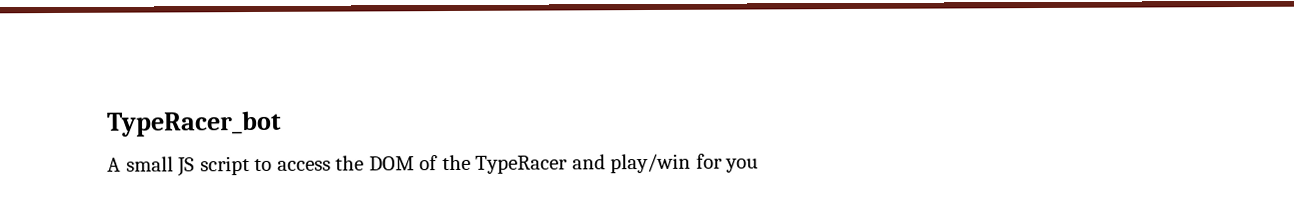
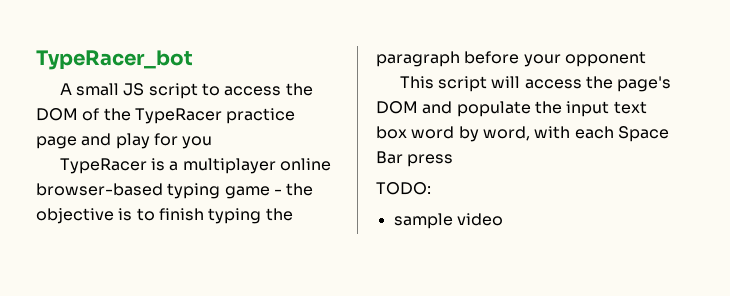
[571,153,759,174] and play/win for you -> [226,108,296,124] [36,133,213,149] [59,158,332,174] [36,183,314,199] [36,208,293,224] [376,51,646,67] [399,76,672,92] [376,101,647,117] [376,126,669,142] [376,151,454,167] [376,182,431,195] [393,213,503,229] practice page and play for you // TypeRacer is a multiplayer online browser-based typing game - the objective is to finish typing the paragraph before your opponent // This script will access the page's DOM and populate the input text box word by word, with each Space Bar press // TODO: // sample video

